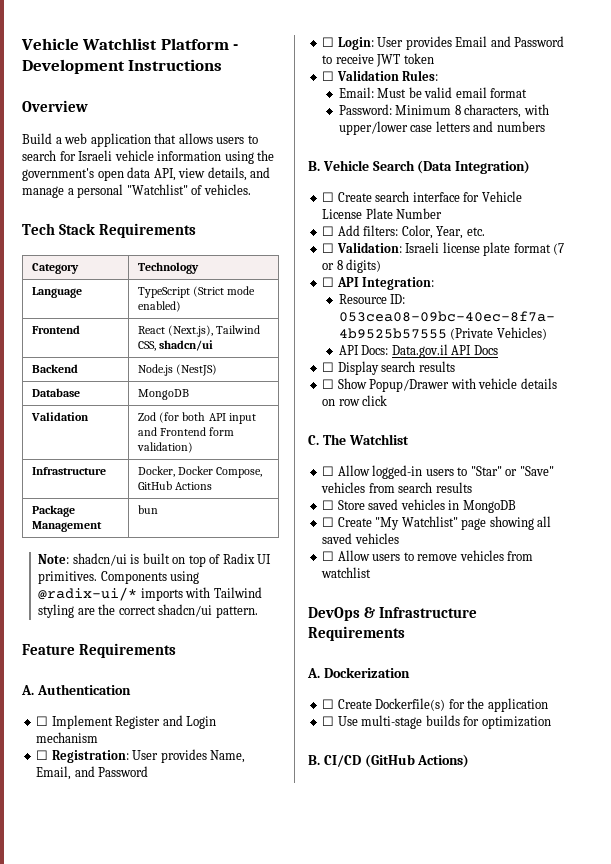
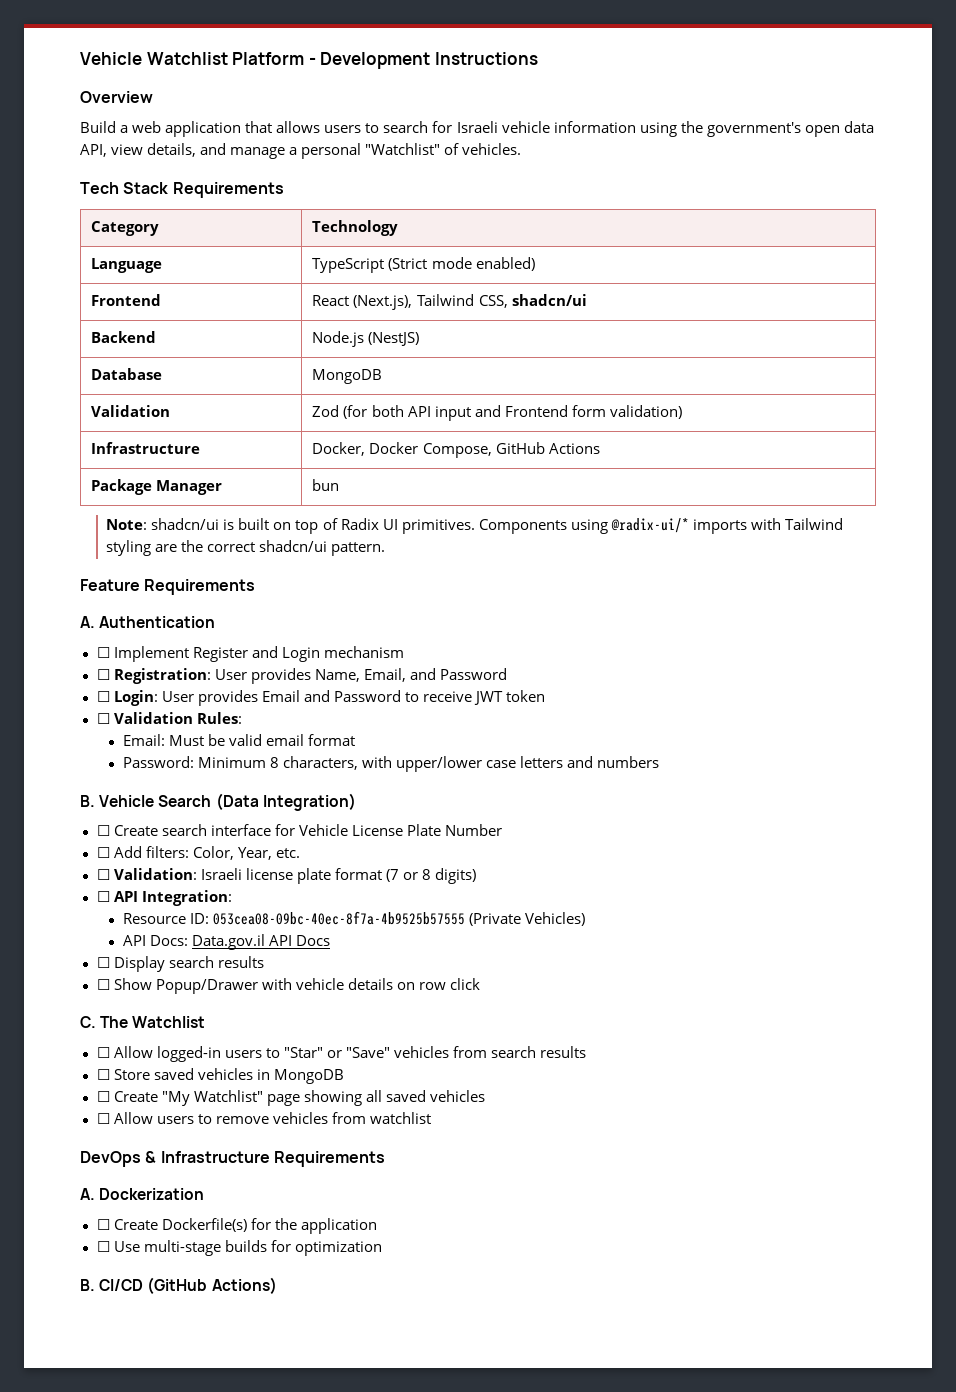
[32,521,103,532] Management -> [156,480,223,495] Manager

